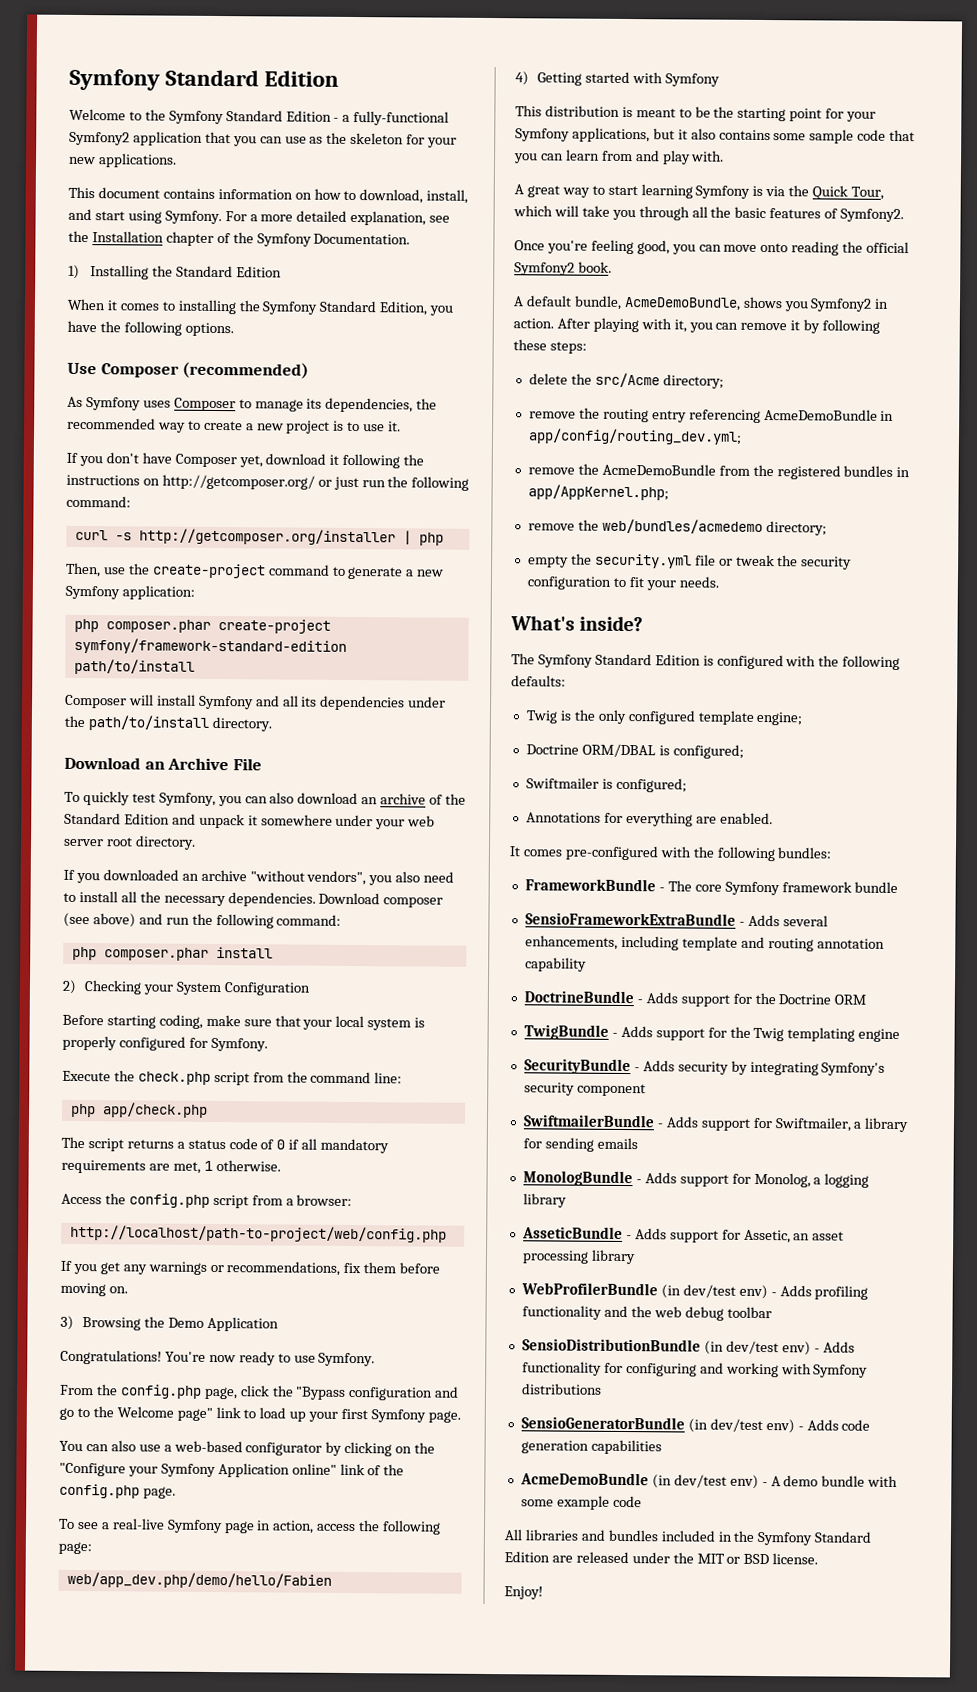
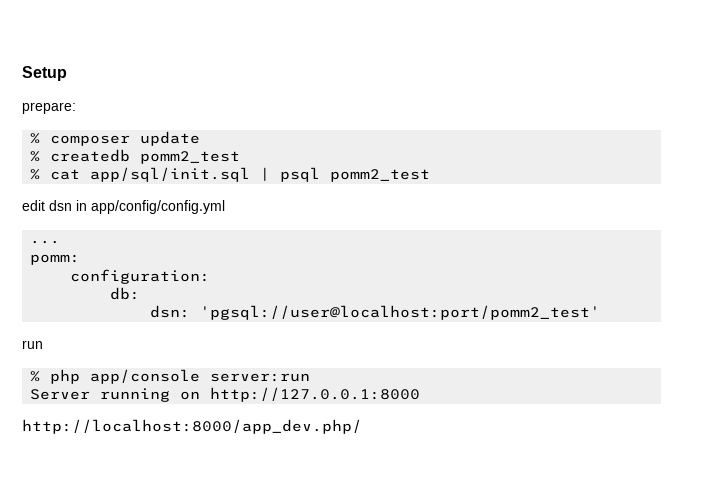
[69,68,340,91] [69,108,450,126] [69,131,458,148] [68,153,177,168] [68,186,469,204] [68,208,451,226] [68,230,411,247] [68,264,282,280] [67,298,454,316] [67,320,234,337] [67,361,310,379] [67,396,438,413] [67,417,402,434] [66,452,425,469] [66,474,470,491] [66,495,131,508] [74,528,444,546] [65,562,445,580] [65,585,195,600] [73,618,331,634] [73,637,347,655] [73,658,195,675] [65,694,447,711] [64,715,272,732] [64,756,262,771] [64,791,467,807] [64,812,436,830] [63,835,196,850] [63,869,455,886] [63,890,444,908] [63,912,342,929] [71,946,273,961] [62,979,310,996] [62,1014,426,1031] [62,1035,268,1052] [62,1070,403,1086] [70,1102,208,1118] [61,1136,390,1154] [61,1159,281,1174] [61,1193,353,1209] [69,1224,447,1243] [60,1260,441,1276] [60,1282,128,1297] [60,1315,279,1332] [60,1349,376,1367] [59,1384,460,1401] [59,1406,461,1423] [59,1440,436,1457] [59,1462,405,1478] [59,1483,176,1499] [58,1518,442,1535] [58,1541,92,1555] [66,1571,332,1589] [515,71,720,87] [515,105,877,122] [515,127,916,144] [514,149,725,165] [514,184,885,200] [513,205,905,223] [514,239,910,256] [514,261,612,276] [513,295,890,312] [513,317,881,334] [513,339,587,354] [528,372,724,389] [528,407,895,423] [527,428,742,445] [527,463,911,480] [527,484,669,501] [527,518,827,536] [527,553,853,570] [526,576,719,591] [510,615,644,632] [511,653,901,671] [511,675,566,687] [525,709,803,726] [525,743,744,759] [525,777,687,793] [525,812,773,827] [509,845,832,862] [524,878,899,896] [524,912,828,927] [524,935,885,952] [524,957,587,972] [523,990,867,1007] [523,1024,901,1043] [523,1058,886,1076] [523,1082,646,1097] [522,1114,910,1133] [522,1137,638,1152] [522,1170,870,1188] [522,1193,567,1208] [521,1226,845,1244] [521,1249,636,1265] [520,1282,869,1300] [521,1305,772,1321] [521,1338,855,1356] [521,1361,869,1378] [520,1383,602,1395] [520,1416,871,1434] [520,1439,662,1455] [519,1472,899,1489] [520,1495,642,1510] [504,1529,872,1546] [504,1551,819,1565] [504,1586,543,1600] Symfony Standard Edition // Welcome to the Symfony Standard Edition - a fully-functional Symfony2 application that you can use as the skeleton for your new applications. // This document contains information on how to download, install, and start using Symfony. For a more detailed explanation, see the Installation chapter of the Symfony Documentation. // 1) Installing the Standard Edition // When it comes to installing the Symfony Standard Edition, you have the following options. // Use Composer (recommended) // As Symfony uses Composer to manage its dependencies, the recommended way to create a new project is to use it. // If you don't have Composer yet, download it following the instructions on http://getcomposer.org/ or just run the following command: // curl -s http://getcomposer.org/installer | php // Then, use the create-project command to generate a new Symfony application: // php composer.phar create-project symfony/framework-standard-edition path/to/install // Composer will install Symfony and all its dependencies under the path/to/install directory. // Download an Archive File // To quickly test Symfony, you can also download an archive of the Standard Edition and unpack it somewhere under your web server root directory. // If you downloaded an archive "without vendors", you also need to install all the necessary dependencies. Download composer (see above) and run the following command: // php composer.phar install // 2) Checking your System Configuration // Before starting coding, make sure that your local system is properly configured for Symfony. // Execute the check.php script from the command line: // php app/check.php // The script returns a status code of 0 if all mandatory requirements are met, 1 otherwise. // Access the config.php script from a browser: // http://localhost/path-to-project/web/config.php // If you get any warnings or recommendations, fix them before moving on. // 3) Browsing the Demo Application // Congratulations! You're now ready to use Symfony. // From the config.php page, click the "Bypass configuration and go to the Welcome page" link to load up your first Symfony page. // You can also use a web-based configurator by clicking on the "Configure your Symfony Application online" link of the config.php page. // To see a real-live Symfony page in action, access the following page: // web/app_dev.php/demo/hello/Fabien // 4) Getting started with Symfony // This distribution is meant to be the starting point for your Symfony applications, but it also contains some sample code that you can learn from and play with. // A great way to start learning Symfony is via the Quick Tour, which will take you through all the basic features of Symfony2. // Once you're feeling good, you can move onto reading the official Symfony2 book. // A default bundle, AcmeDemoBundle, shows you Symfony2 in action. After playing with it, you can remove it by following these steps: // delete the src/Acme directory; // remove the routing entry referencing AcmeDemoBundle in app/config/routing_dev.yml; // remove the AcmeDemoBundle from the registered bundles in app/AppKernel.php; // remove the web/bundles/acmedemo directory; // empty the security.yml file or tweak the security configuration to fit your needs. // What's inside? // The Symfony Standard Edition is configured with the following defaults: // Twig is the only configured template engine; // Doctrine ORM/DBAL is configured; // Swiftmailer is configured; // Annotations for everything are enabled. // It comes pre-configured with the following bundles: // FrameworkBundle - The core Symfony framework bundle // SensioFrameworkExtraBundle - Adds several enhancements, including template and routing annotation capability // DoctrineBundle - Adds support for the Doctrine ORM // TwigBundle - Adds support for the Twig templating engine // SecurityBundle - Adds security by integrating Symfony's security component // SwiftmailerBundle - Adds support for Swiftmailer, a library for sending emails // MonologBundle - Adds support for Monolog, a logging library // AsseticBundle - Adds support for Assetic, an asset processing library // WebProfilerBundle (in dev/test env) - Adds profiling functionality and the web debug toolbar // SensioDistributionBundle (in dev/test env) - Adds functionality for configuring and working with Symfony distributions // SensioGeneratorBundle (in dev/test env) - Adds code generation capabilities // AcmeDemoBundle (in dev/test env) - A demo bundle with some example code // All libraries and bundles included in the Symfony Standard Edition are released under the MIT or BSD license. // Enjoy! -> [22,66,67,81] [22,102,76,114] [30,131,201,146] [30,149,241,164] [30,167,431,182] [22,200,225,214] [30,240,61,244] [30,254,81,265] [70,269,211,284] [110,287,141,300] [150,305,601,320] [22,340,43,349] [30,369,311,384] [30,387,421,402] [22,419,362,434] Setup // prepare: // % composer update // % createdb pomm2_test // % cat app/sql/init.sql | psql pomm2_test // edit dsn in app/config/config.yml // ... // pomm: // configuration: // db: // dsn: 'pgsql://user@localhost:port/pomm2_test' // run // % php app/console server:run // Server running on http://127.0.0.1:8000 // http://localhost:8000/app_dev.php/

